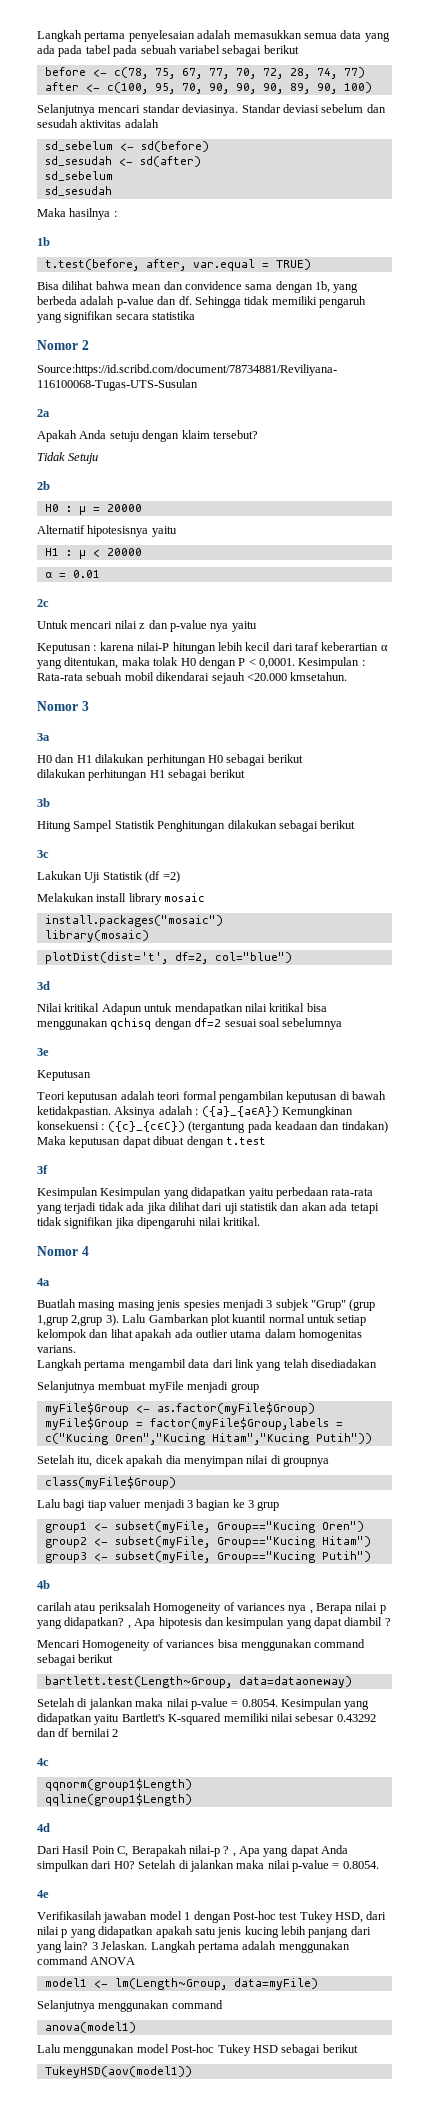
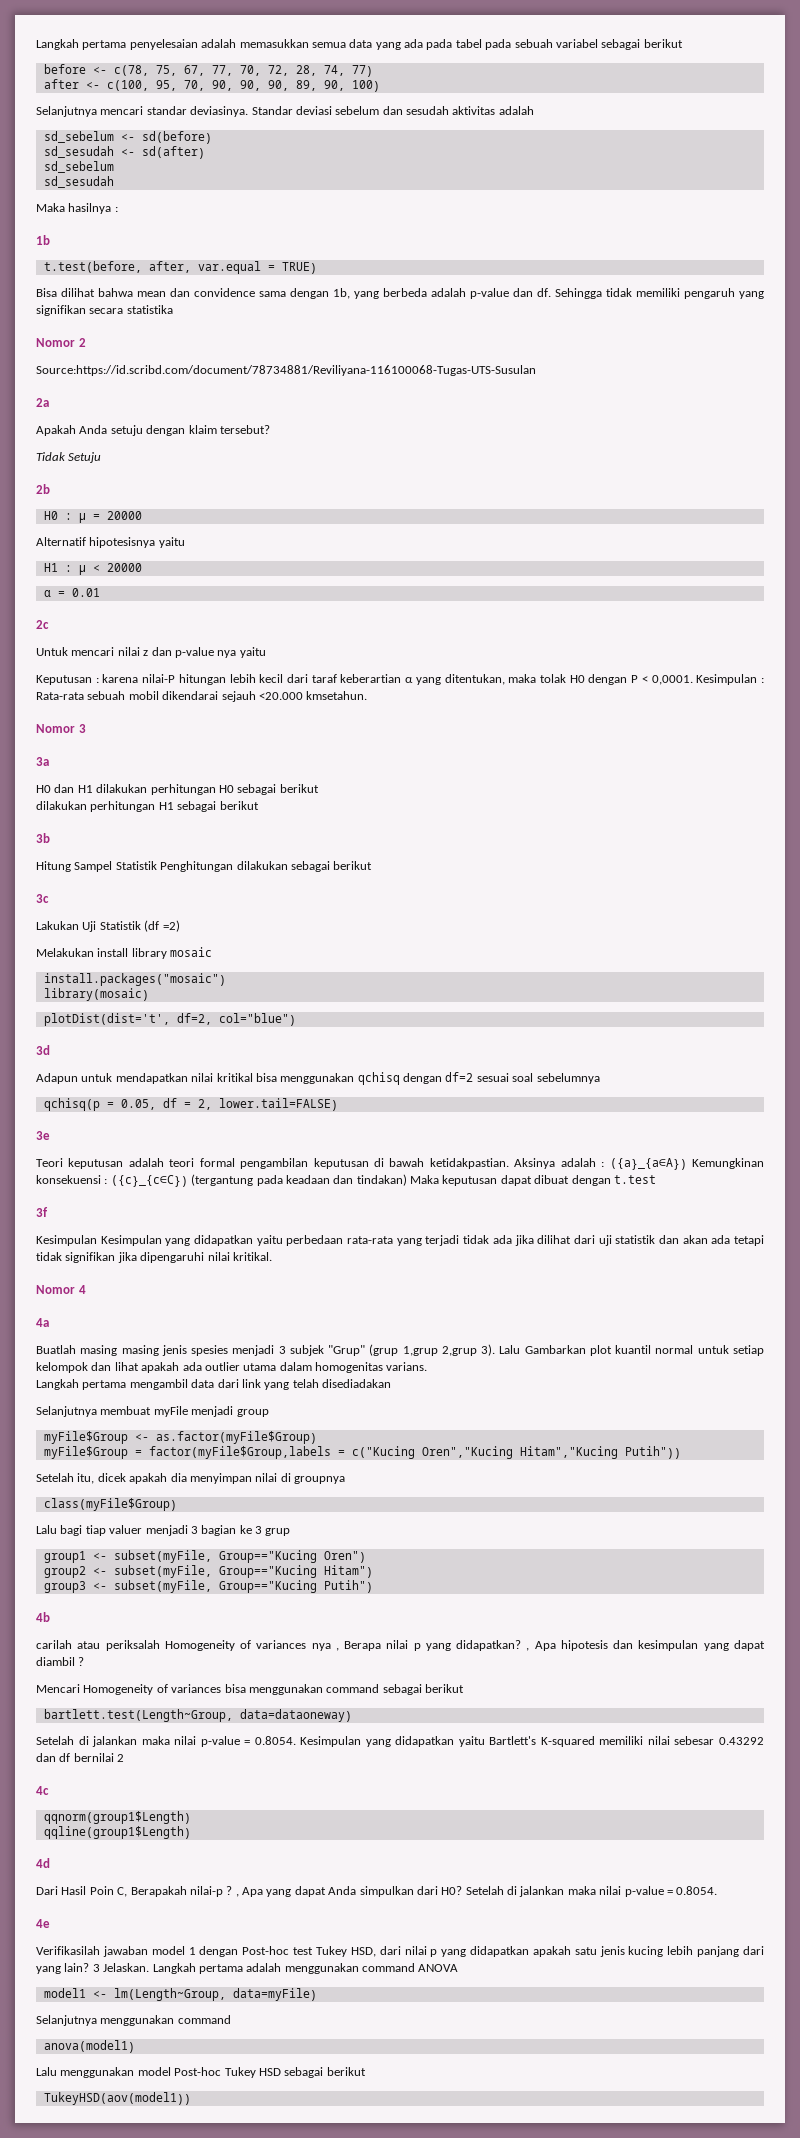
[37,1003,100,1012] Nilai kritikal -> (50, 1050) none
(343, 1024) none -> [43,1098,338,1111] // qchisq(p = 0.05, df = 2, lower.tail=FALSE)
[37,1070,91,1081] // Keputusan -> (50, 1135) none

